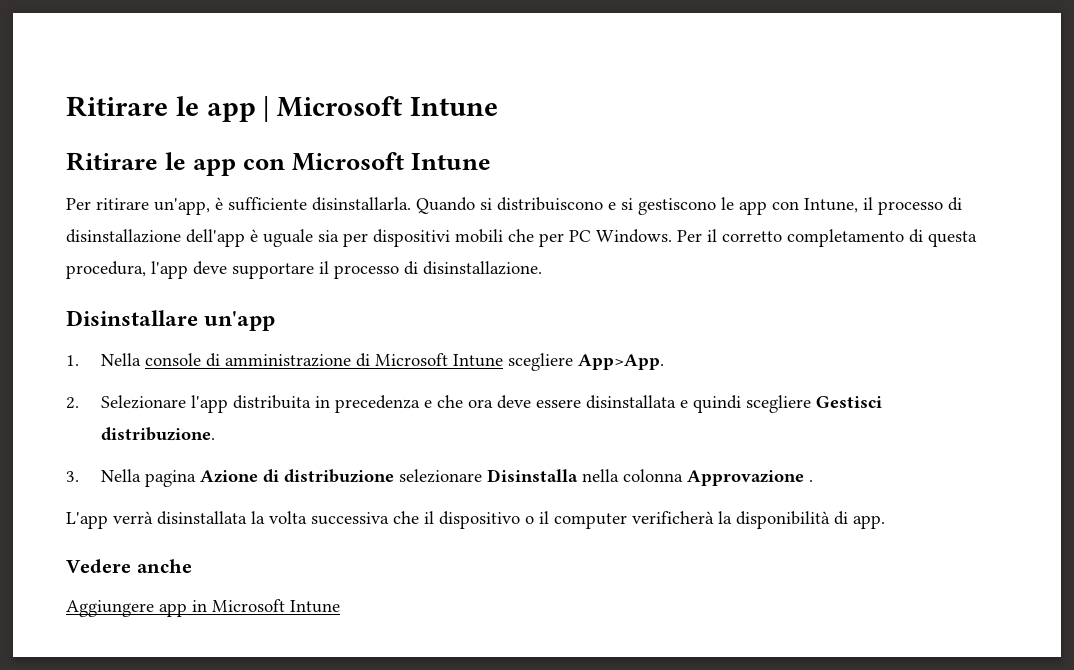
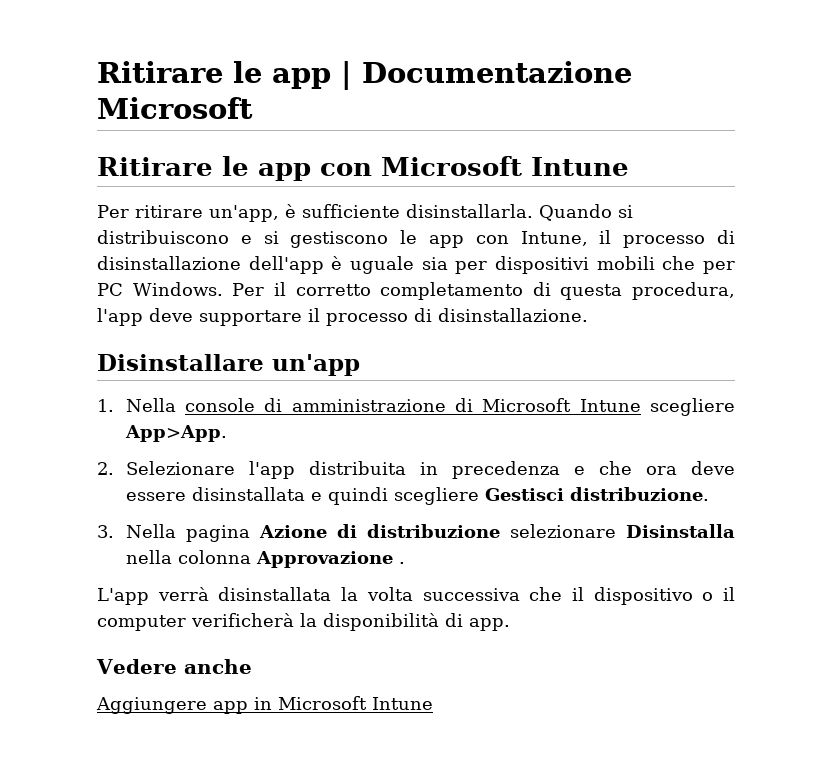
[277,96,499,117] Microsoft Intune -> [362,61,632,83] [97,97,253,119] Documentazione Microsoft

